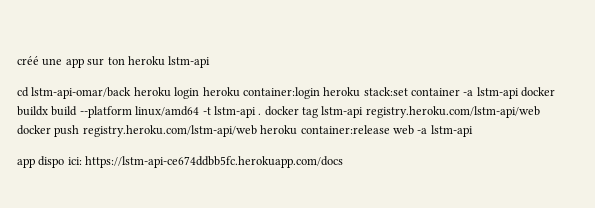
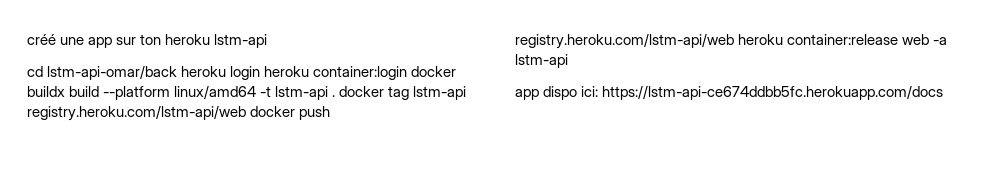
[323,87,519,99] heroku stack:set container -a lstm-api -> (408, 73) none

